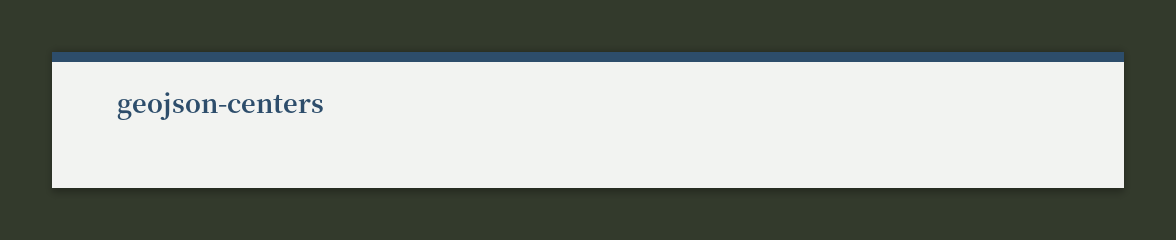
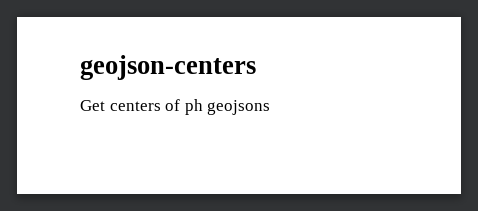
(324, 106) none -> [80,99,271,115] // Get centers of ph geojsons

